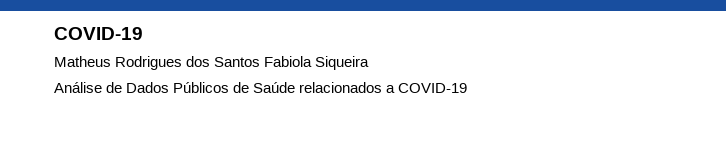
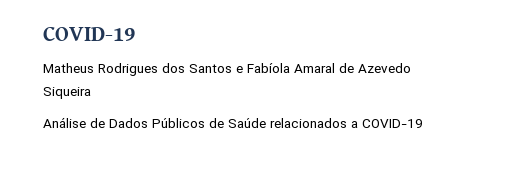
[264,56,313,67] Fabiola -> [236,63,411,73] e Fabíola Amaral de Azevedo

